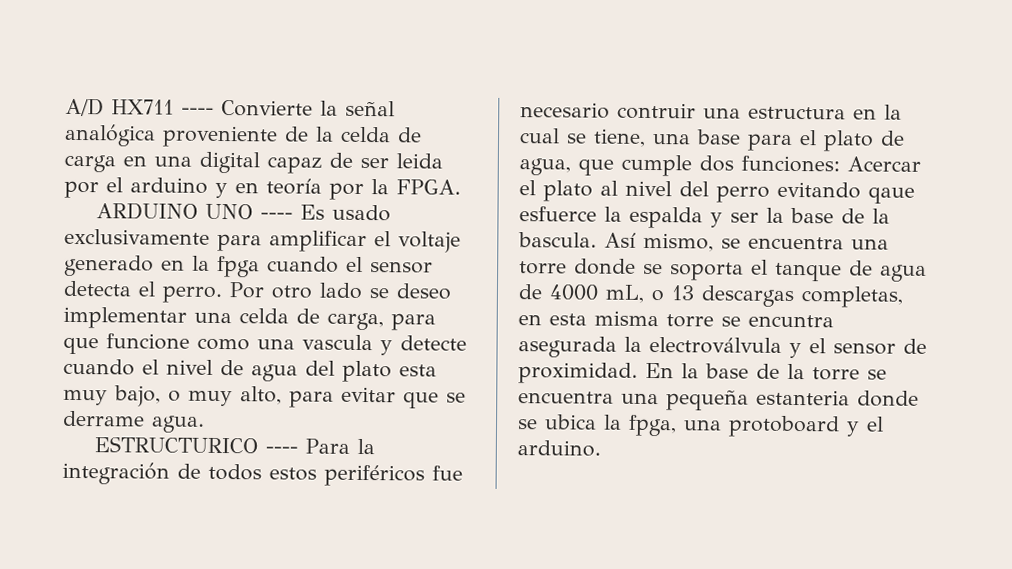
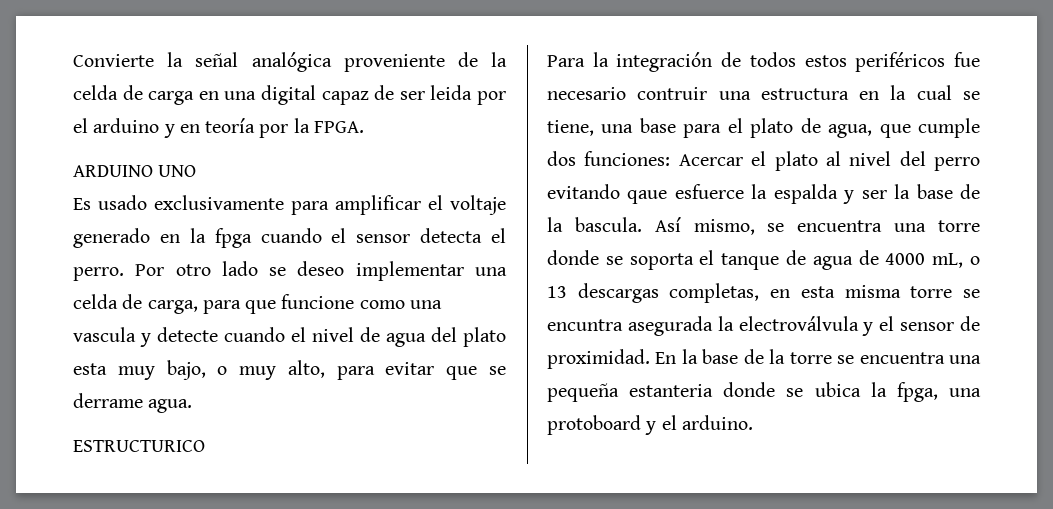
[65,97,214,117] A/D HX711 ---- -> (73, 60) none
[259,212,293,220] ---- -> (197, 171) //
[264,446,298,454] ---- -> (205, 446) //

